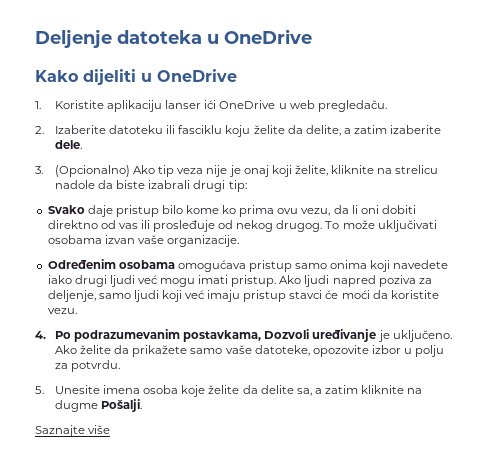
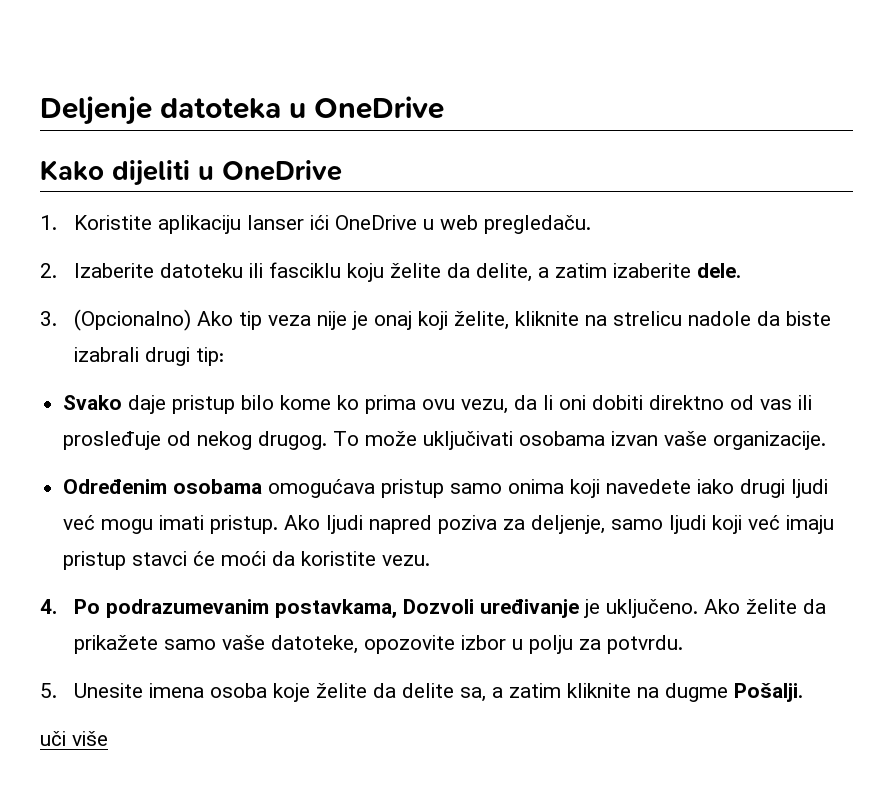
[35,425,85,437] Saznajte -> [40,731,66,746] uči

